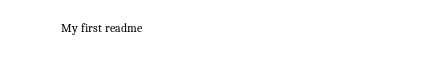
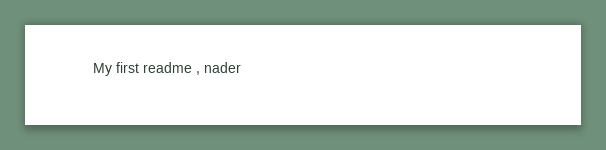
(144, 27) none -> [196,62,241,75] , nader

